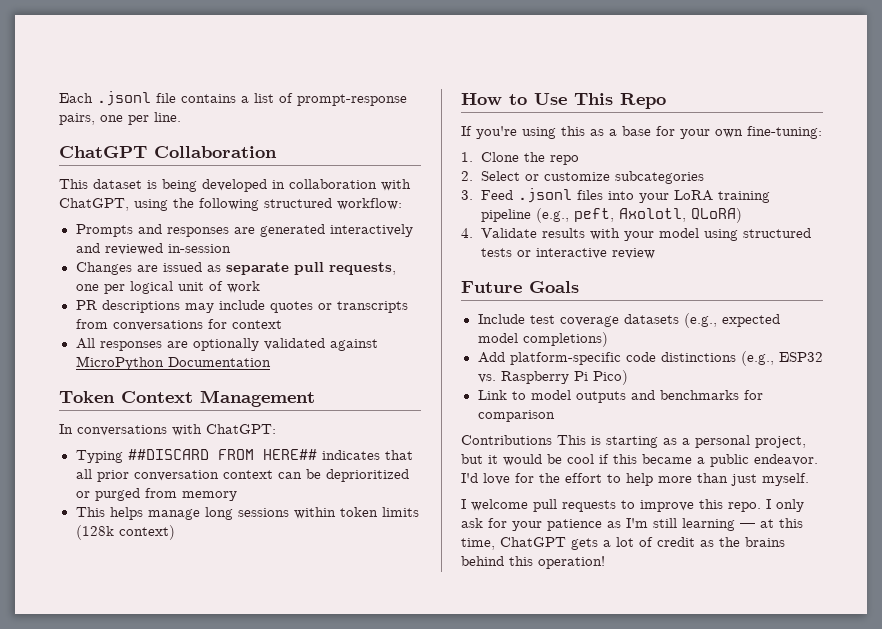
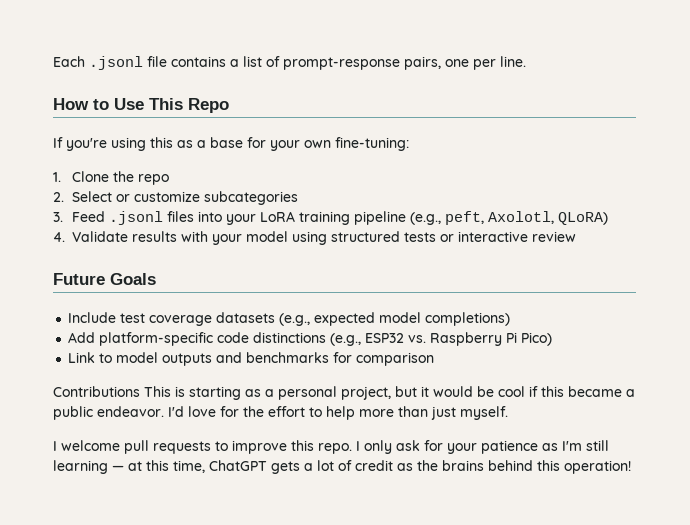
[59,146,277,158] [59,179,411,192] [59,198,402,211] [75,224,413,237] [75,243,231,255] [75,262,396,275] [75,281,260,294] [75,300,408,313] [75,319,282,331] [75,338,378,351] [75,356,271,370] [59,390,315,407] [59,424,276,436] [75,449,413,463] [75,469,409,482] [75,488,237,501] [75,507,419,520] [75,525,175,540] // ChatGPT Collaboration // This dataset is being developed in collaboration with ChatGPT, using the following structured workflow: // Prompts and responses are generated interactively and reviewed in-session // Changes are issued as separate pull requests, one per logical unit of work // PR descriptions may include quotes or transcripts from conversations for context // All responses are optionally validated against MicroPython Documentation // Token Context Management // In conversations with ChatGPT: // Typing ##DISCARD FROM HERE## indicates that all prior conversation context can be deprioritized or purged from memory // This helps manage long sessions within token limits (128k context) -> (526, 61) none

